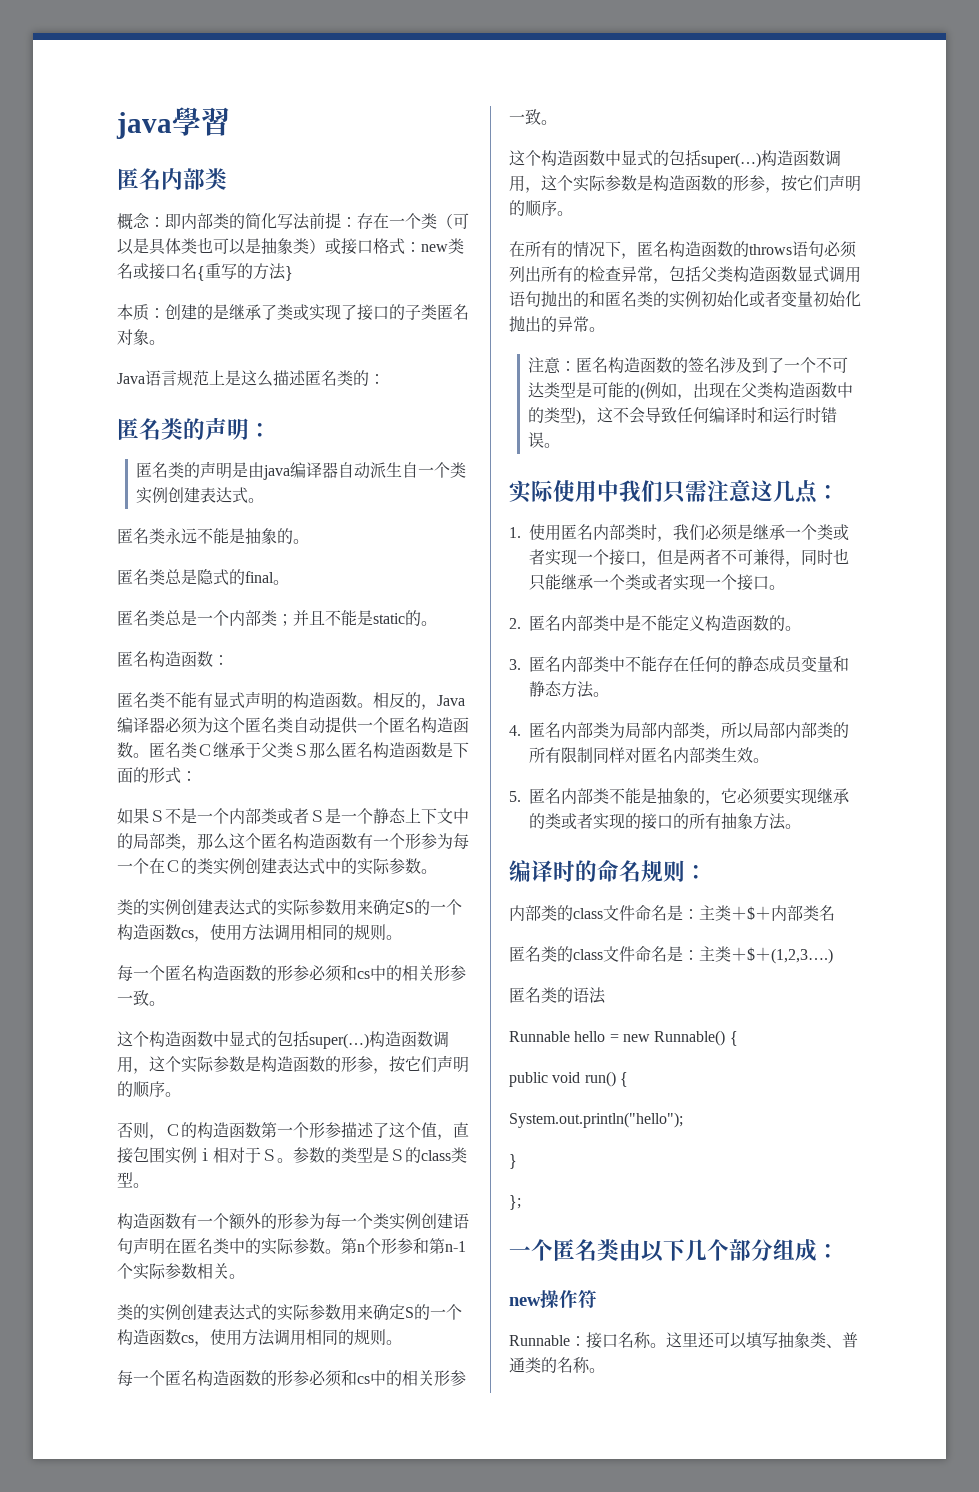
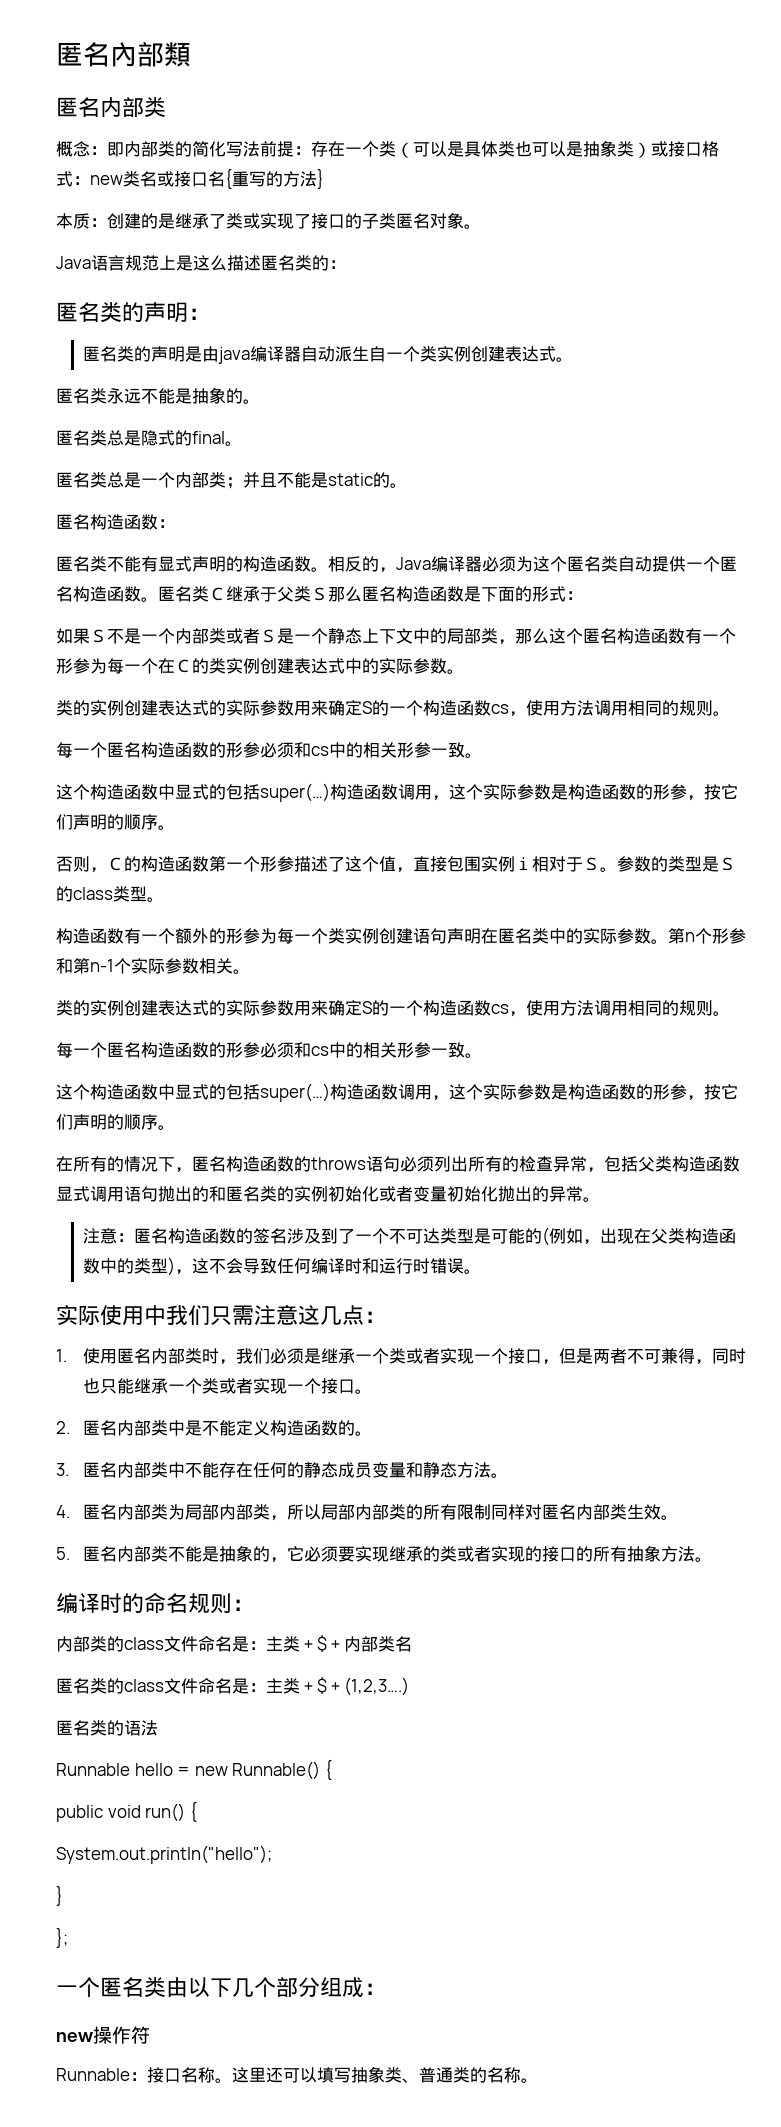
[116,107,230,139] java學習 -> [56,42,191,67] 匿名內部類

